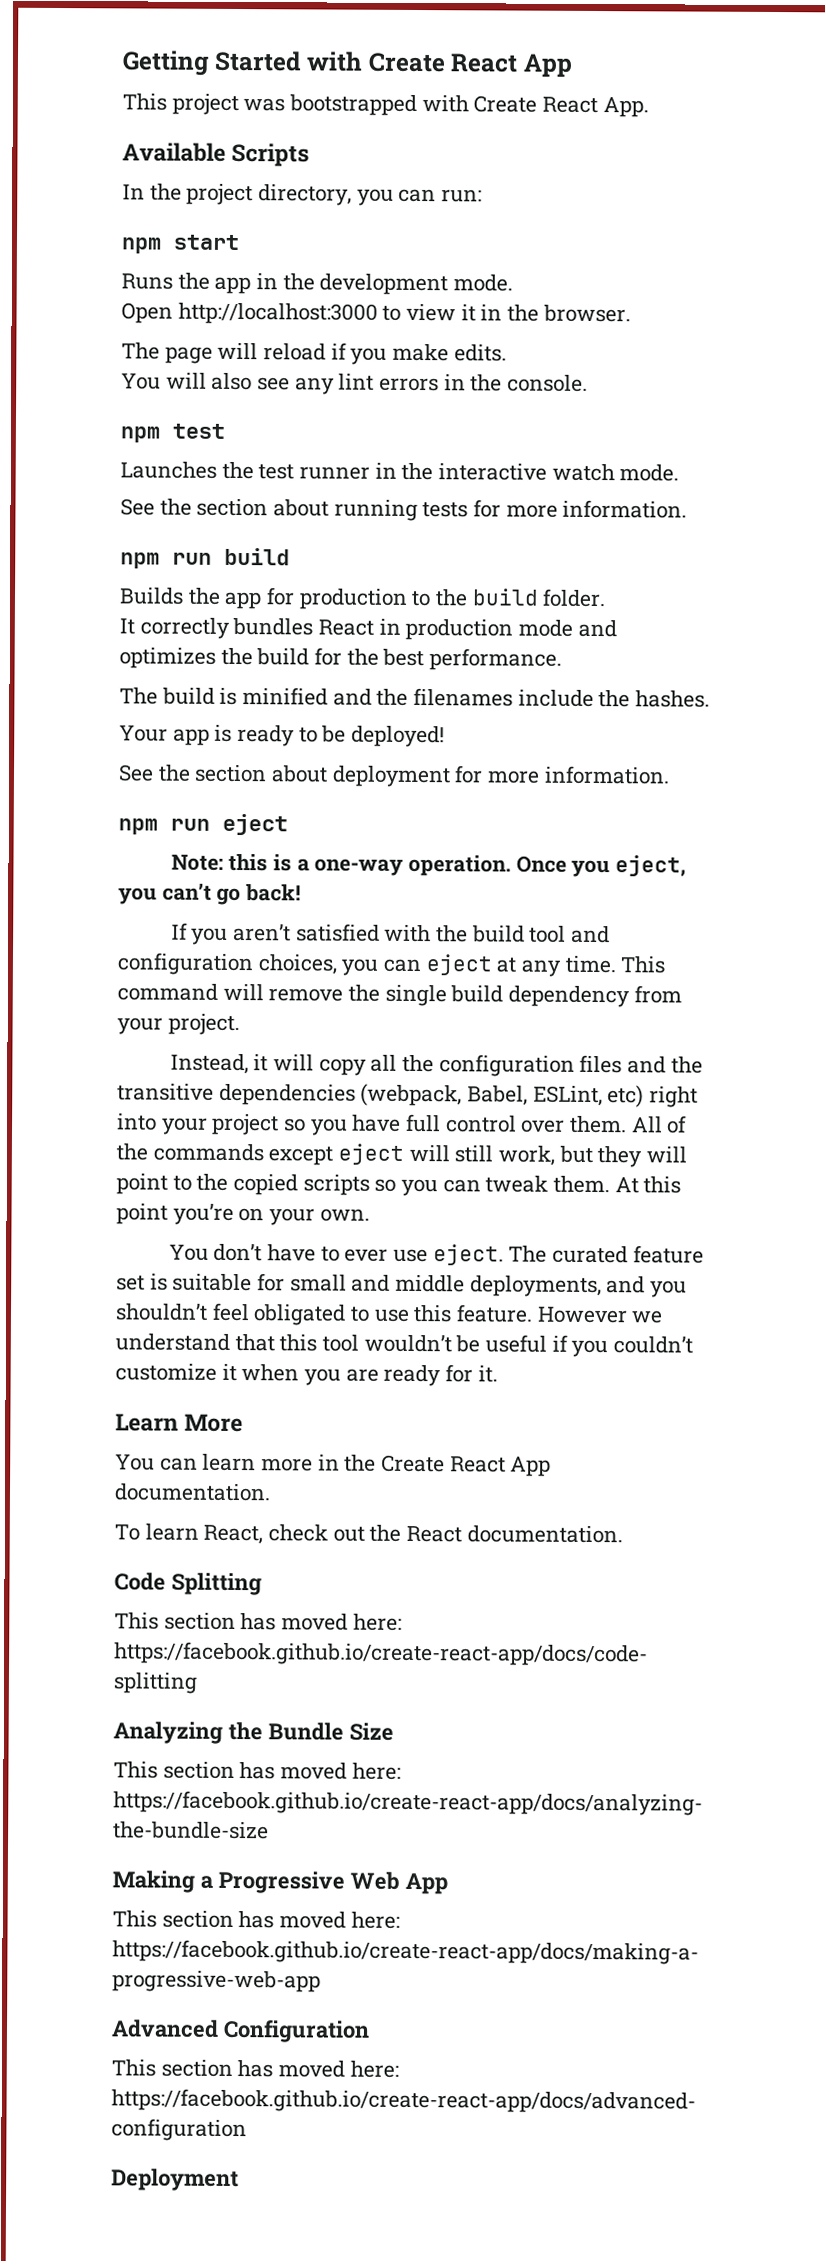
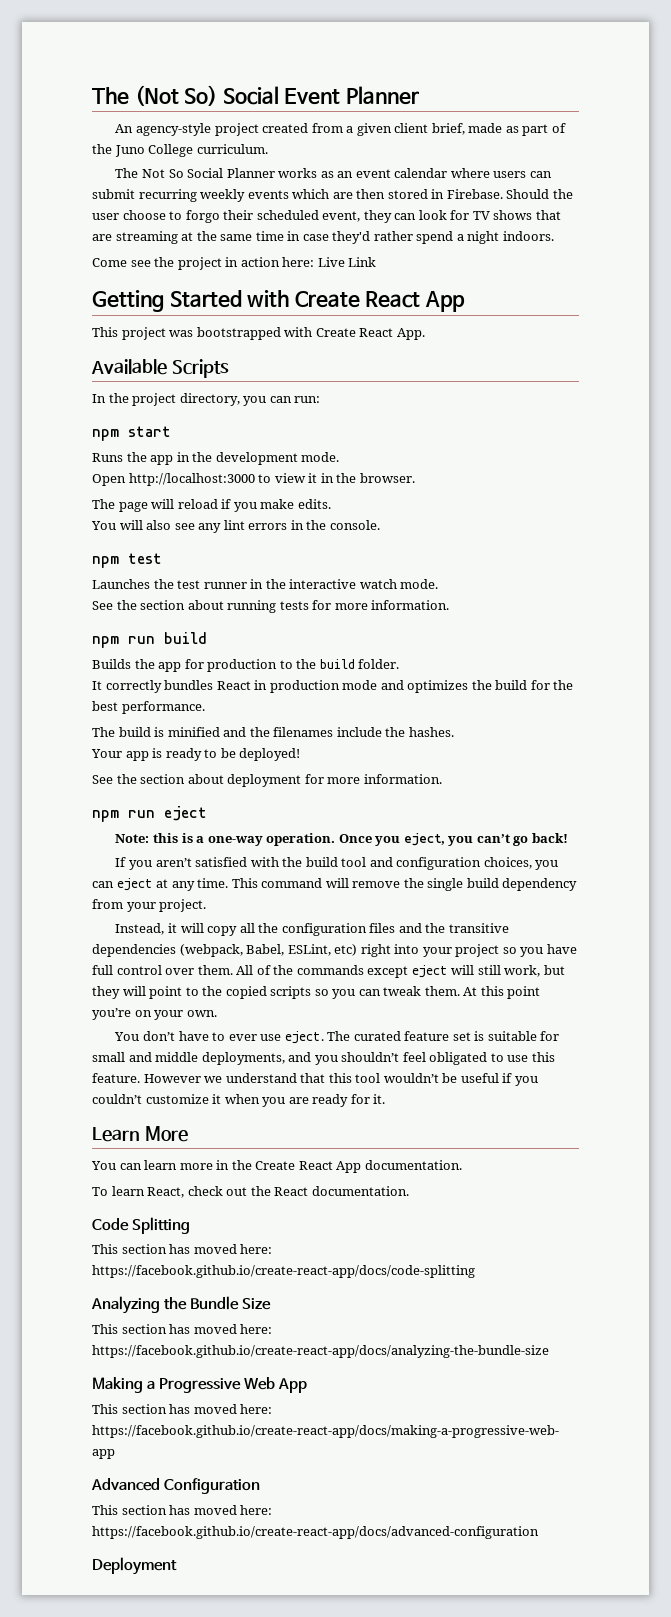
(122, 63) none -> [92,85,419,106] [115,123,566,136] [92,144,268,157] [115,168,552,178] [92,189,573,202] [92,210,561,223] [92,231,554,244] [92,257,377,270] The (Not So) Social Event Planner // An agency-style project created from a given client brief, made as part of the Juno College curriculum. // The Not So Social Planner works as an event calendar where users can submit recurring weekly events which are then stored in Firebase. Should the user choose to forgo their scheduled event, they can look for TV shows that are streaming at the same time in case they'd rather spend a night indoors. // Come see the project in action here: Live Link //

